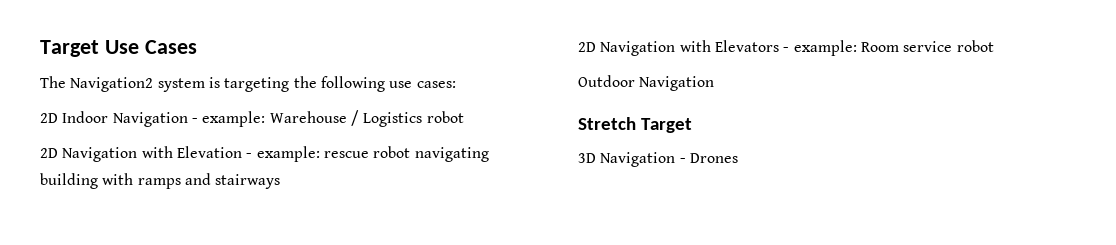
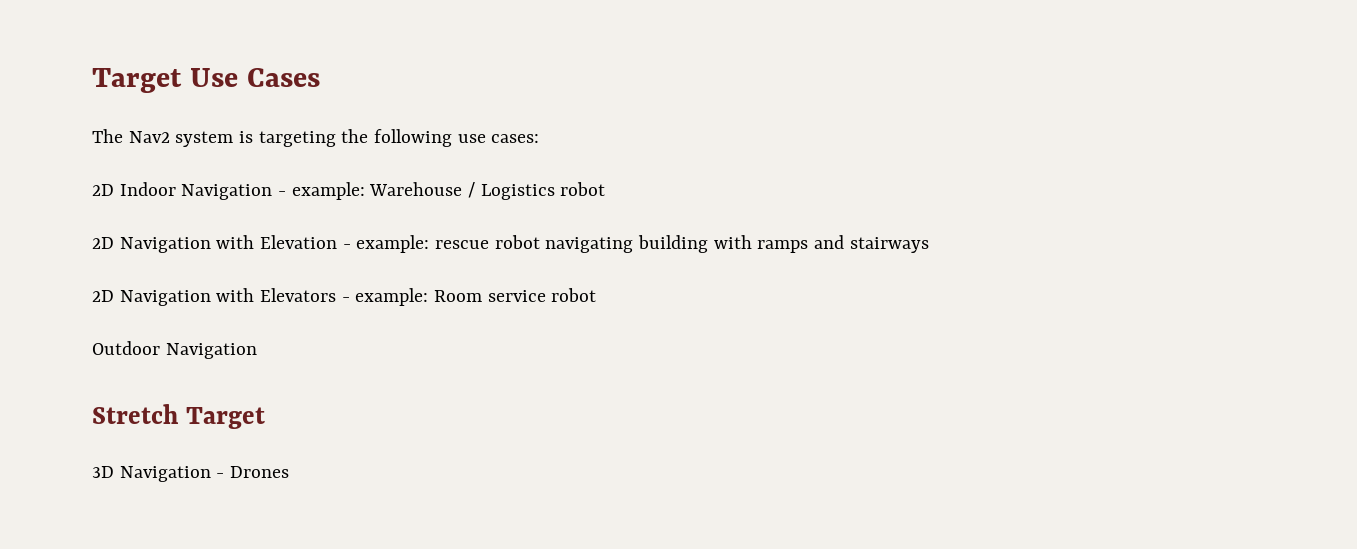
[70,77,154,92] Navigation2 -> [128,131,170,143] Nav2

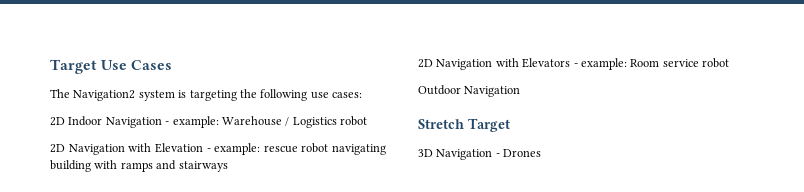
[128,131,170,143] Nav2 -> [73,90,136,101] Navigation2

